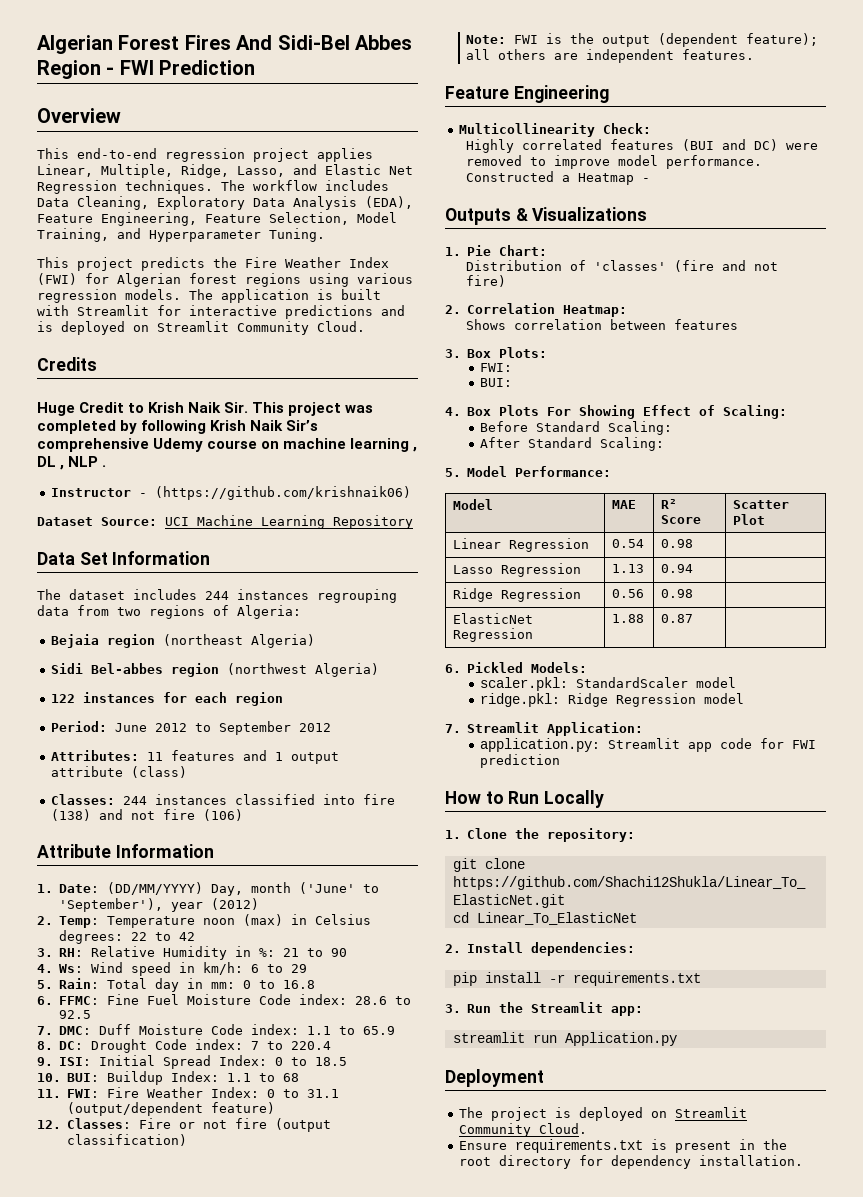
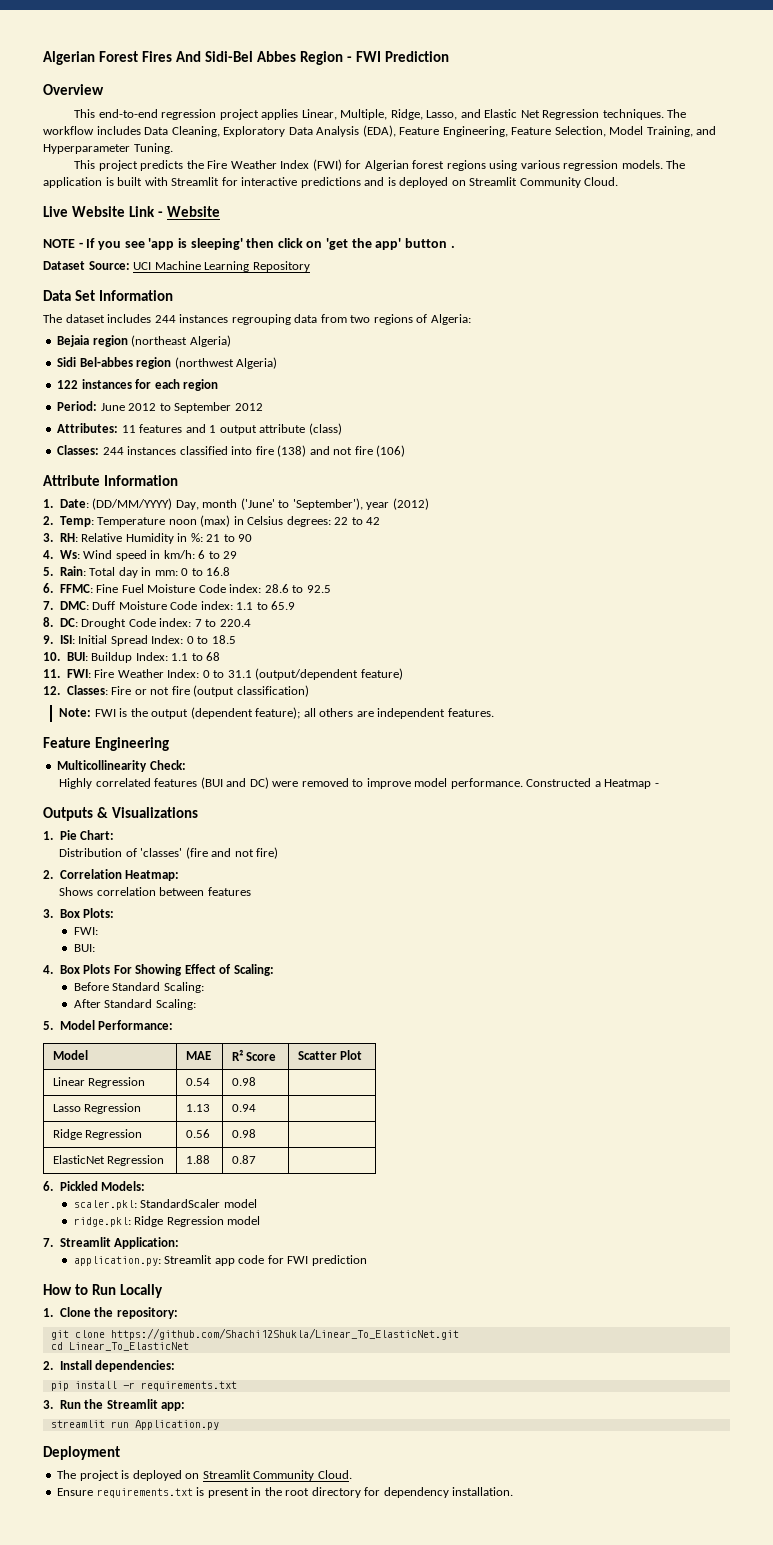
[37,357,97,371] [37,402,374,416] [37,420,319,434] [37,438,418,452] [37,456,107,470] [50,486,411,500] Credits // Huge Credit to Krish Naik Sir. This project was completed by following Krish Naik Sir’s comprehensive Udemy course on machine learning , DL , NLP . // Instructor - (https://github.com/krishnaik06) -> [43,206,220,217] [43,238,455,250] Live Website Link - Website // NOTE - If you see 'app is sleeping' then click on 'get the app' button .

